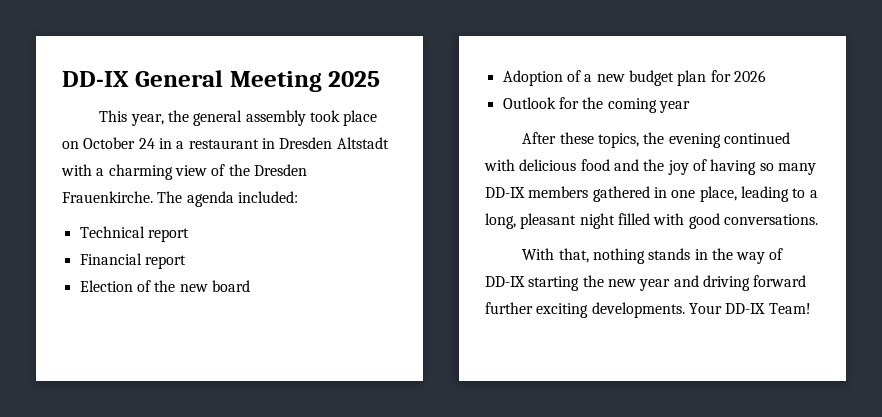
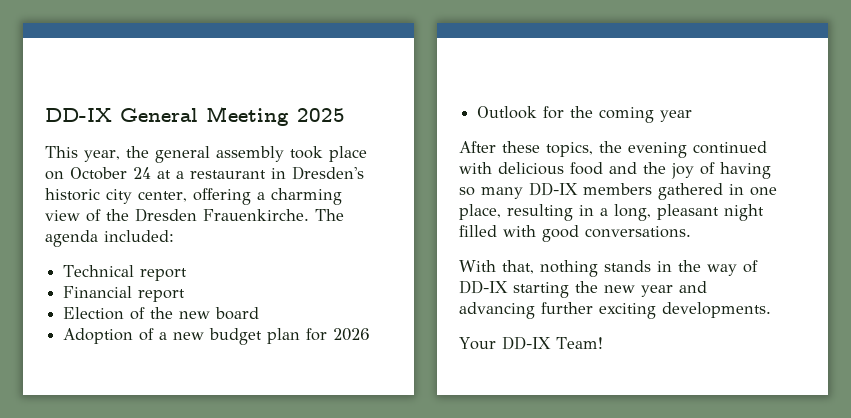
[158,138,172,149] in -> [157,170,171,179] at
[279,137,389,149] [61,164,92,176] Dresden Altstadt with -> [292,166,364,180] [45,188,251,205] Dresden's historic city center, offering
[740,186,806,202] leading to -> [507,204,594,221] resulting in
[702,275,807,291] driving forward -> [459,302,535,319] advancing
(685, 310) none -> (771, 310) //

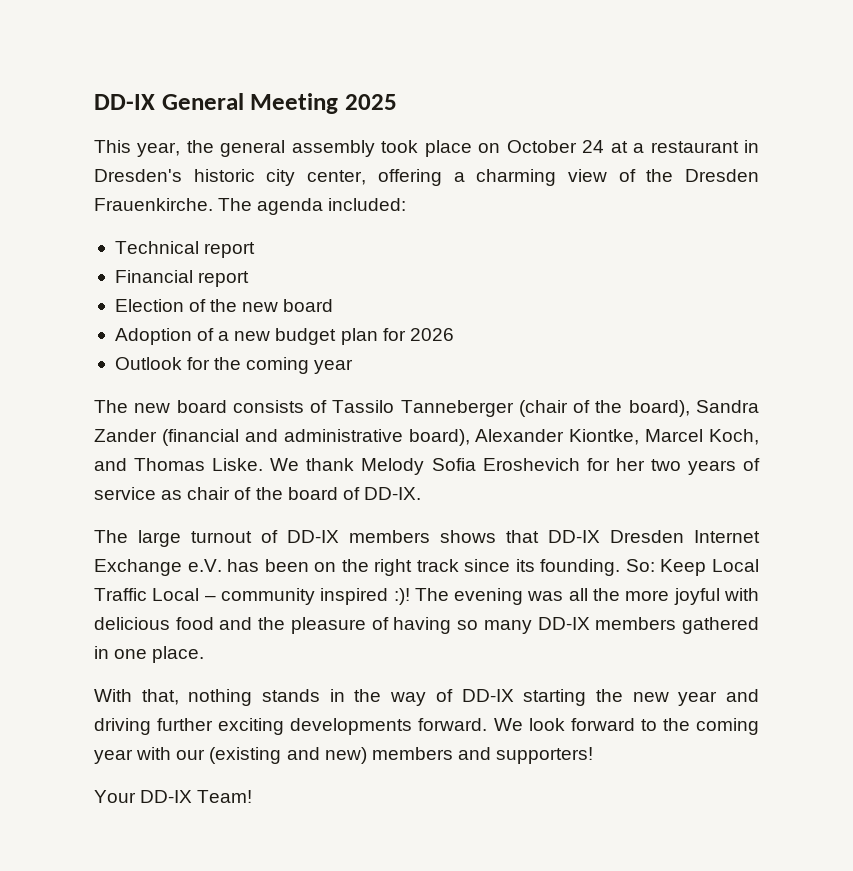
[459,141,767,158] After these topics, the evening continued -> [94,400,759,417] [94,429,759,446] [94,458,761,475] [94,487,421,500] [94,530,760,547] [94,559,760,576] [94,588,720,605] The new board consists of Tassilo Tanneberger (chair of the board), Sandra Zander (financial and administrative board), Alexander Kiontke, Marcel Koch, and Thomas Liske. We thank Melody Sofia Eroshevich for her two years of service as chair of the board of DD-IX. // The large turnout of DD-IX members shows that DD-IX Dresden Internet Exchange e.V. has been on the right track since its founding. So: Keep Local Traffic Local – community inspired :)! The evening was all the more joyful
[671,163,694,179] joy -> [290,617,366,634] pleasure
[459,204,764,221] [459,225,691,242] place, resulting in a long, pleasant night filled with good conversations. -> [152,646,205,663] place.
[459,302,535,319] advancing -> [94,718,151,735] driving
[662,302,771,318] developments. -> [290,718,760,735] [94,747,594,764] developments forward. We look forward to the coming year with our (existing and new) members and supporters!

